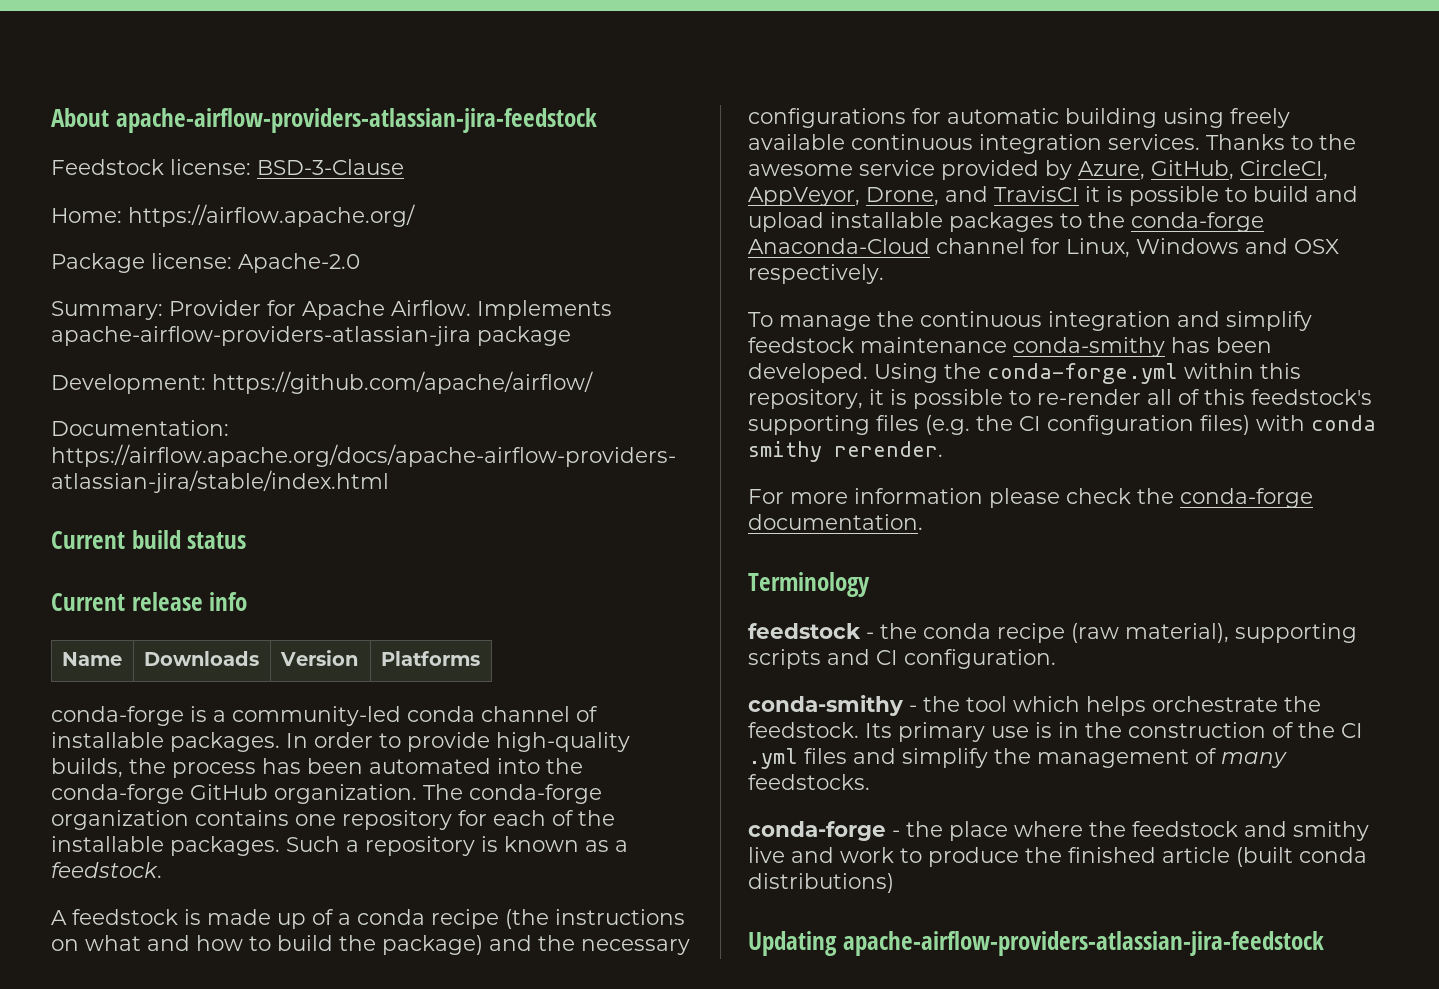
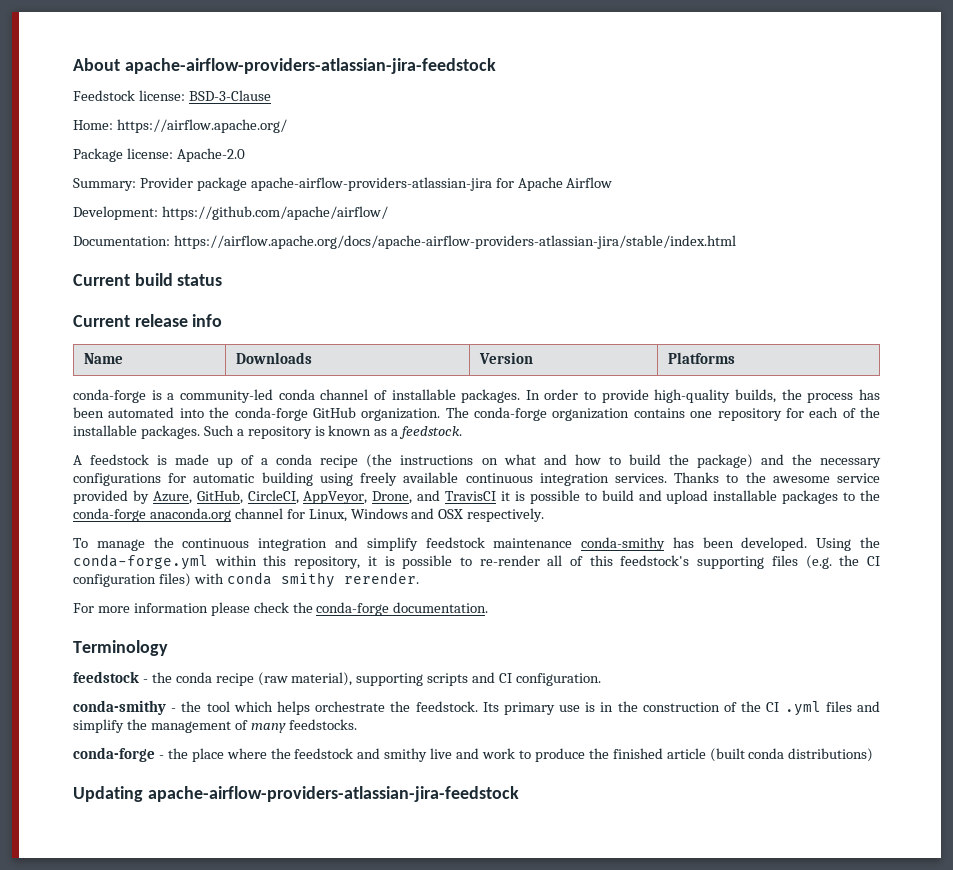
[267,300,612,320] [51,326,571,346] for Apache Airflow. Implements apache-airflow-providers-atlassian-jira package -> [196,177,613,191] package apache-airflow-providers-atlassian-jira for Apache Airflow
[748,238,930,254] Anaconda-Cloud -> [149,508,231,522] anaconda.org

